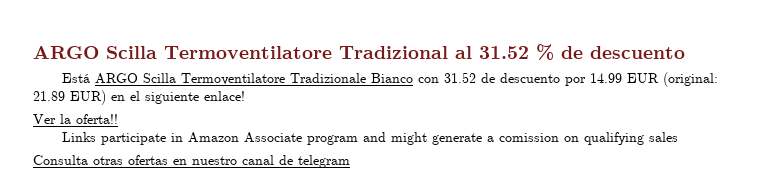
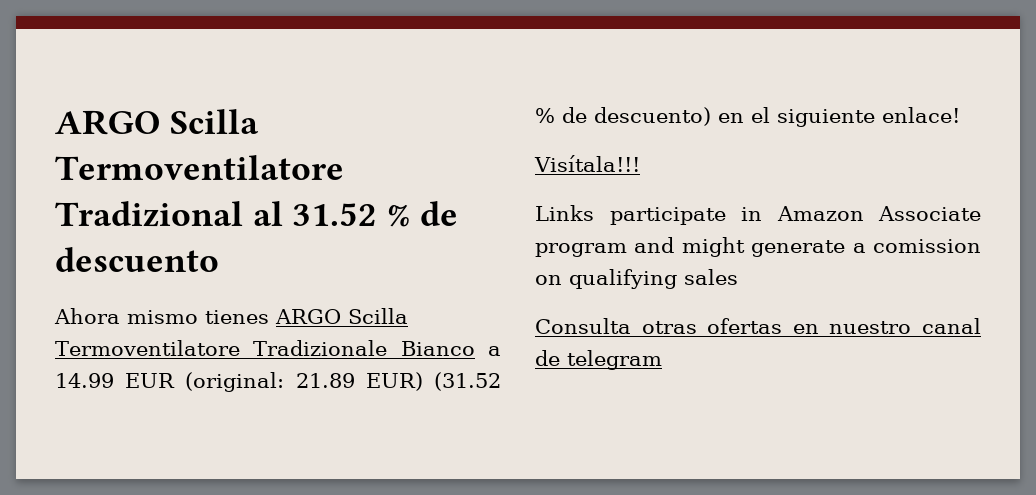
[62,73,91,83] Está -> [54,308,269,324] Ahora mismo tienes
[418,72,587,86] con 31.52 de descuento por -> [488,346,501,356] a
(106, 97) none -> [434,372,501,391] [535,107,711,126] (31.52 % de descuento)
[33,114,118,124] Ver la oferta!! -> [534,155,640,172] Visítala!!!

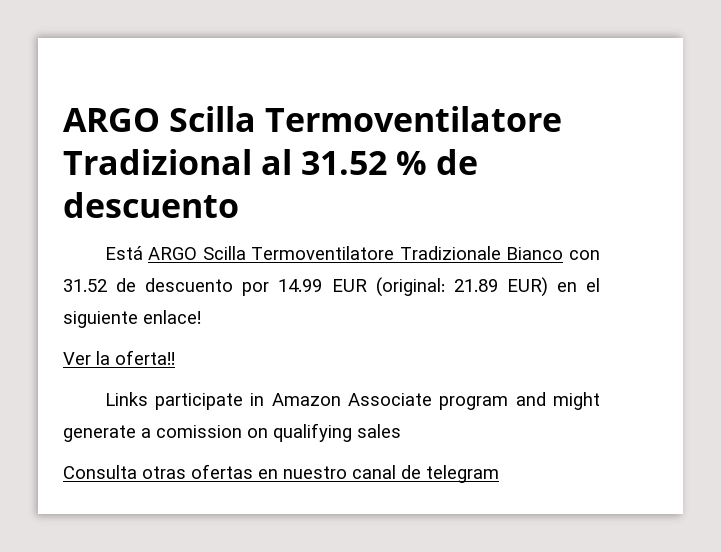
[54,308,269,324] Ahora mismo tienes -> [104,246,143,260] Está
[488,346,501,356] a -> [569,250,600,260] [63,278,270,296] con 31.52 de descuento por
[434,372,501,391] [535,107,711,126] (31.52 % de descuento) -> (548, 287) none
[534,155,640,172] Visítala!!! -> [63,350,175,365] Ver la oferta!!

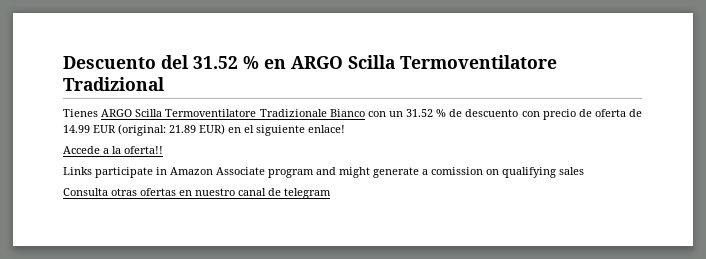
(63, 120) none -> [63,55,286,69] Descuento del 31.52 % en
[260,149,479,175] [63,192,239,218] [104,246,143,260] al 31.52 % de descuento // Está -> [63,109,98,117] // Tienes
[63,278,270,296] 31.52 de descuento por -> [388,109,642,120] un 31.52 % de descuento con precio de oferta de
[63,352,91,365] Ver -> [63,146,109,154] Accede a

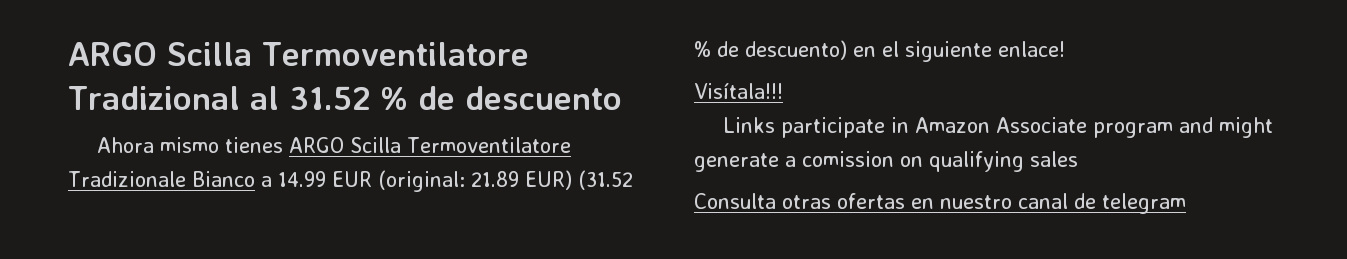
[63,55,286,69] Descuento del 31.52 % en -> (68, 54) none
[63,109,98,117] // Tienes -> [249,86,622,110] [96,137,283,153] al 31.52 % de descuento // Ahora mismo tienes
[367,109,642,120] con un 31.52 % de descuento con precio de oferta de -> [260,176,272,187] a
(225, 129) none -> [577,170,633,190] [694,40,847,60] (31.52 % de descuento)
[63,146,163,154] Accede a la oferta!! -> [694,83,783,99] Visítala!!!

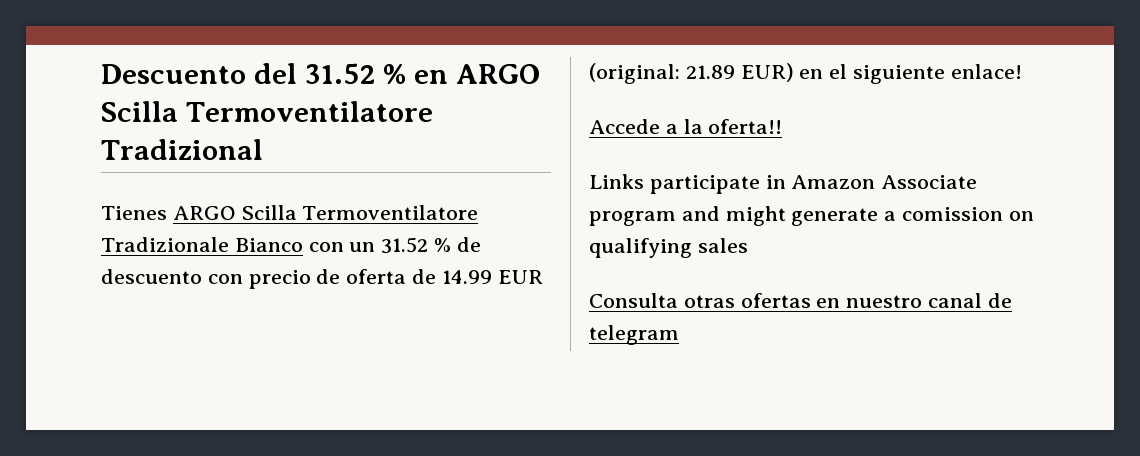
(68, 54) none -> [101,63,448,84] Descuento del 31.52 % en
[249,86,622,110] [96,137,283,153] al 31.52 % de descuento // Ahora mismo tienes -> [101,206,167,220] // Tienes
[260,176,272,187] a -> [308,237,481,254] [101,269,437,289] con un 31.52 % de descuento con precio de oferta de
[577,170,633,190] [694,40,847,60] (31.52 % de descuento) -> (794, 72) none
[694,83,783,99] Visítala!!! -> [589,119,783,134] Accede a la oferta!!

